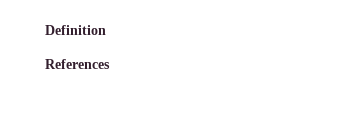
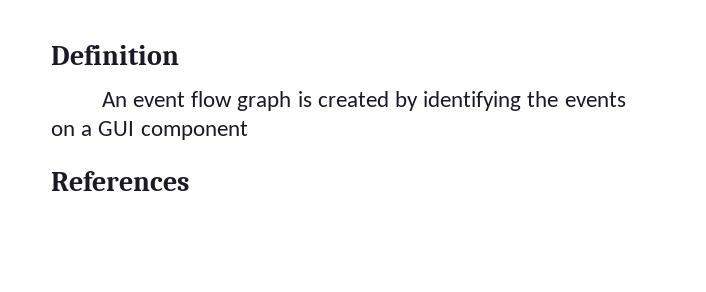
(106, 30) none -> [101,91,626,111] [51,121,248,140] // An event flow graph is created by identifying the events on a GUI component

